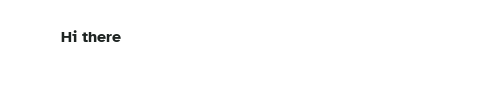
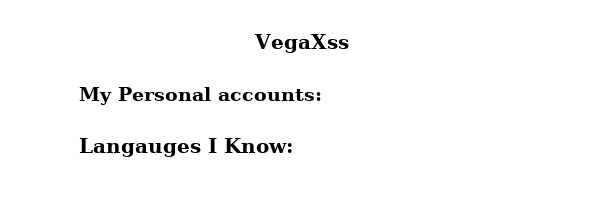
[61,30,121,42] Hi there -> [253,34,349,53] [79,87,322,105] [79,138,293,157] VegaXss // My Personal accounts: // Langauges I Know:

